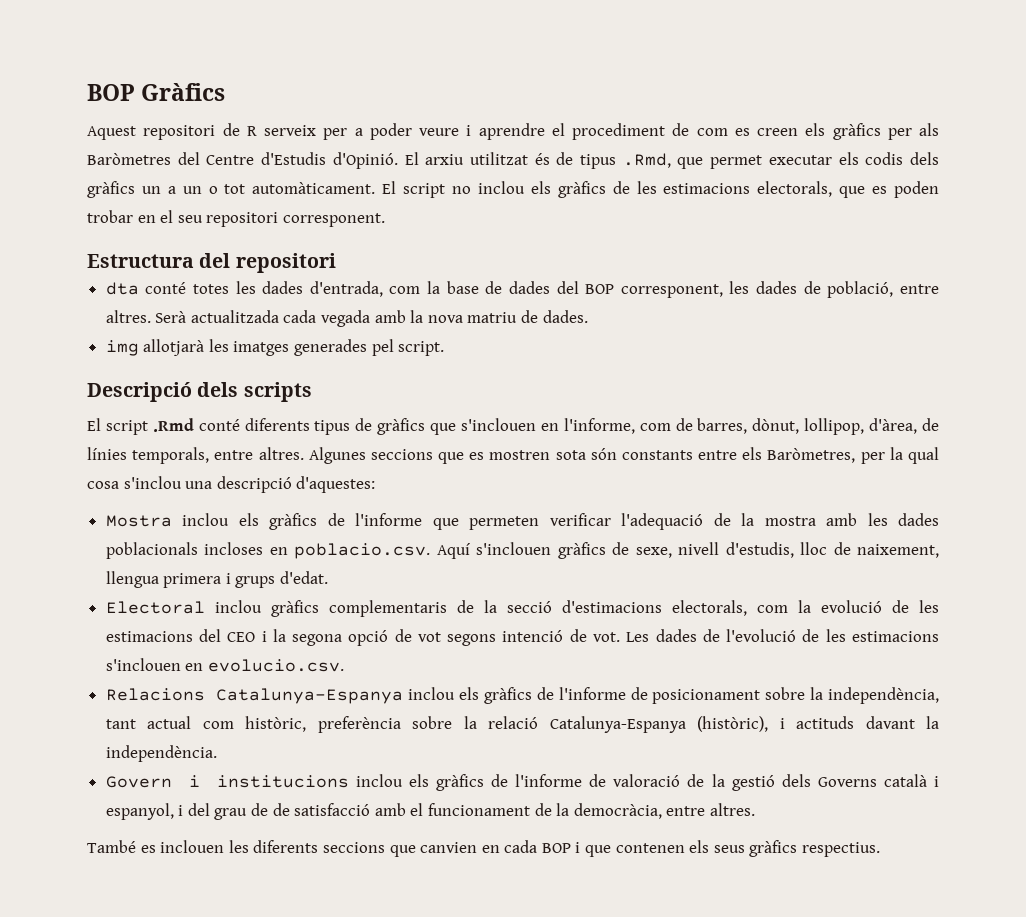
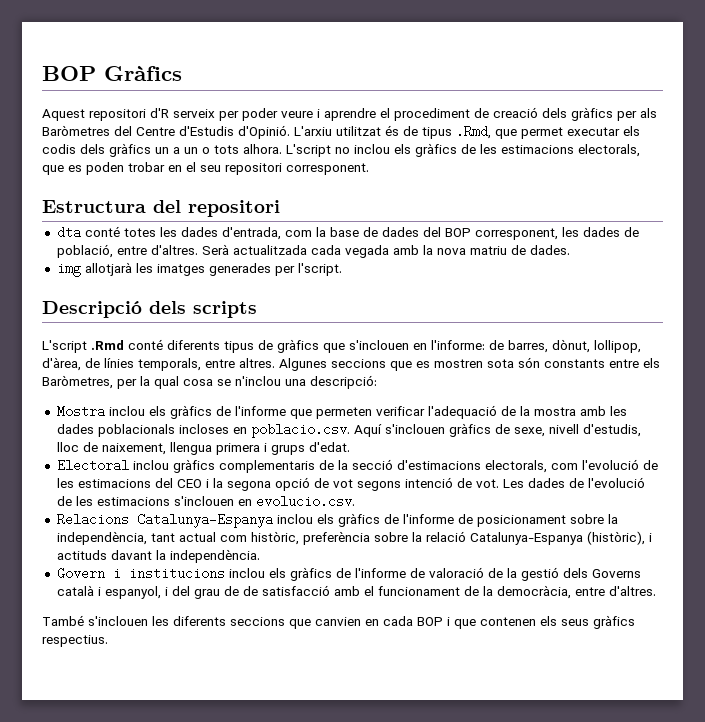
[222,123,257,136] de R -> [150,108,169,118] d'R
[354,128,363,136] a -> (239, 116) none
[696,123,826,136] com es creen els -> [493,107,567,118] creació dels
[404,152,465,165] El arxiu -> [294,126,332,136] L'arxiu
[224,181,446,198] tot automàticament. El script -> [214,144,331,157] tots alhora. L'script
[105,310,151,323] altres. -> [150,245,198,255] d'altres.
[371,339,445,356] pel script. -> [274,263,342,276] per l'script.
[87,418,148,435] El script -> [42,340,87,353] L'script
[563,418,671,434] l'informe, com -> [431,340,485,350] l'informe:
[123,476,376,493] s'inclou una descripció d'aquestes: -> [217,375,377,389] se n'inclou una descripció:
[797,600,882,613] la evolució -> [581,459,639,470] l'evolució
[709,803,755,816] altres. -> [608,586,656,596] d'altres.
[140,840,225,853] es inclouen -> [88,616,148,626] s'inclouen

